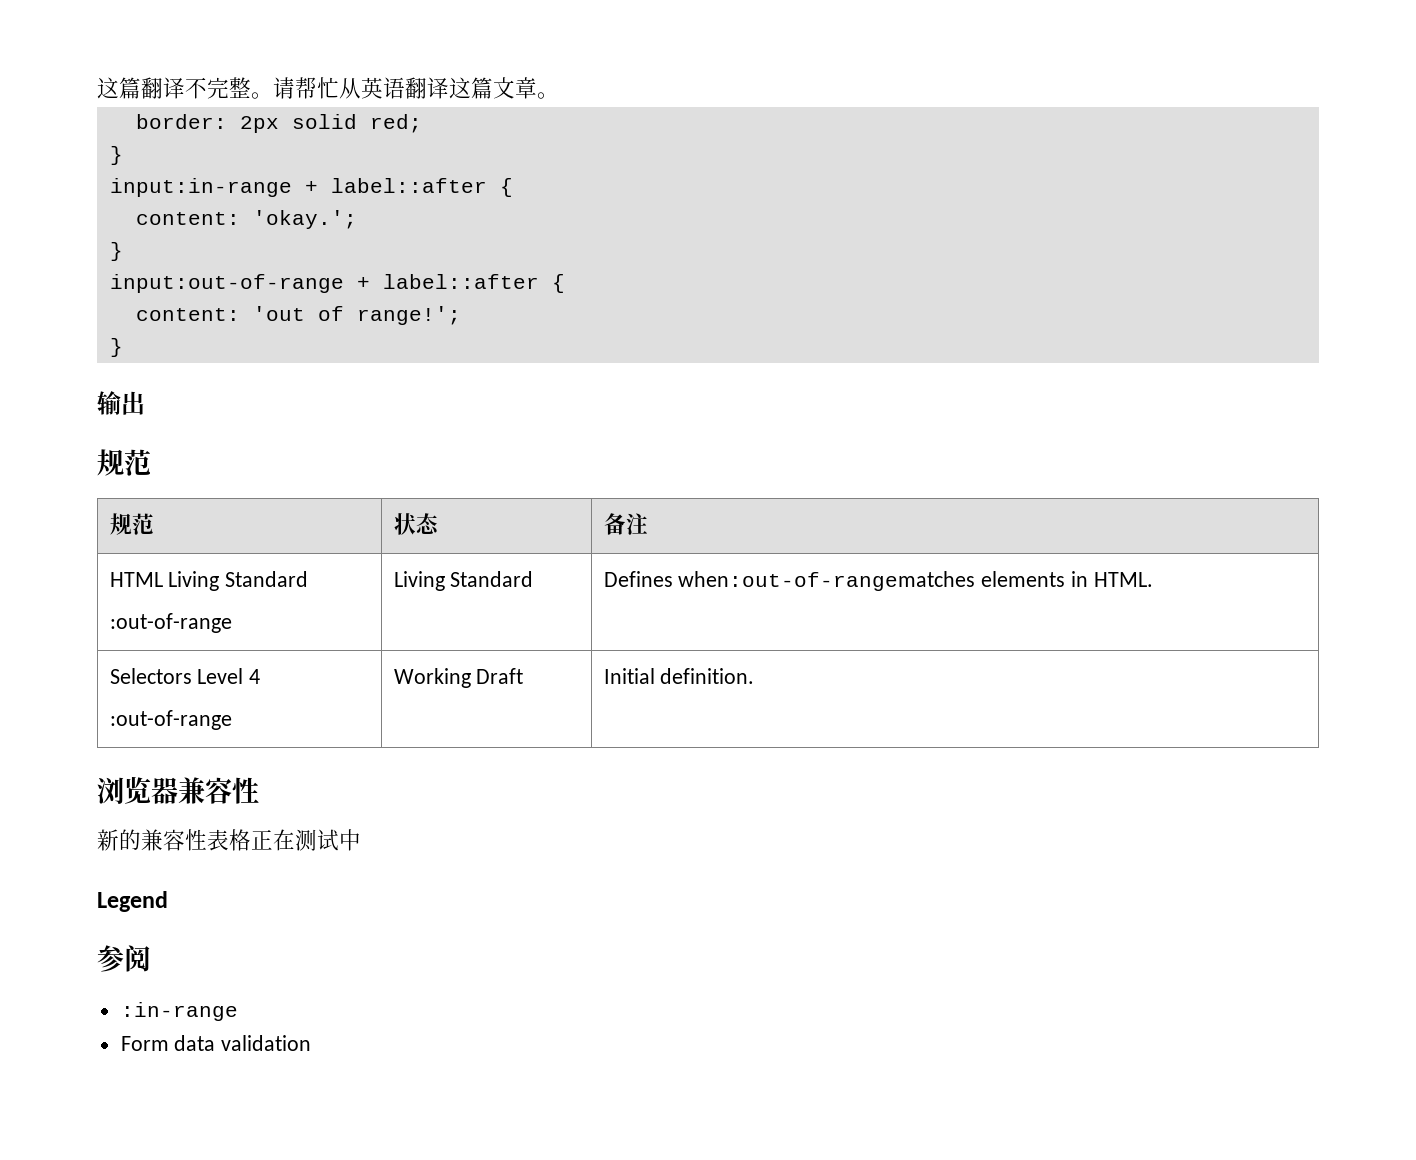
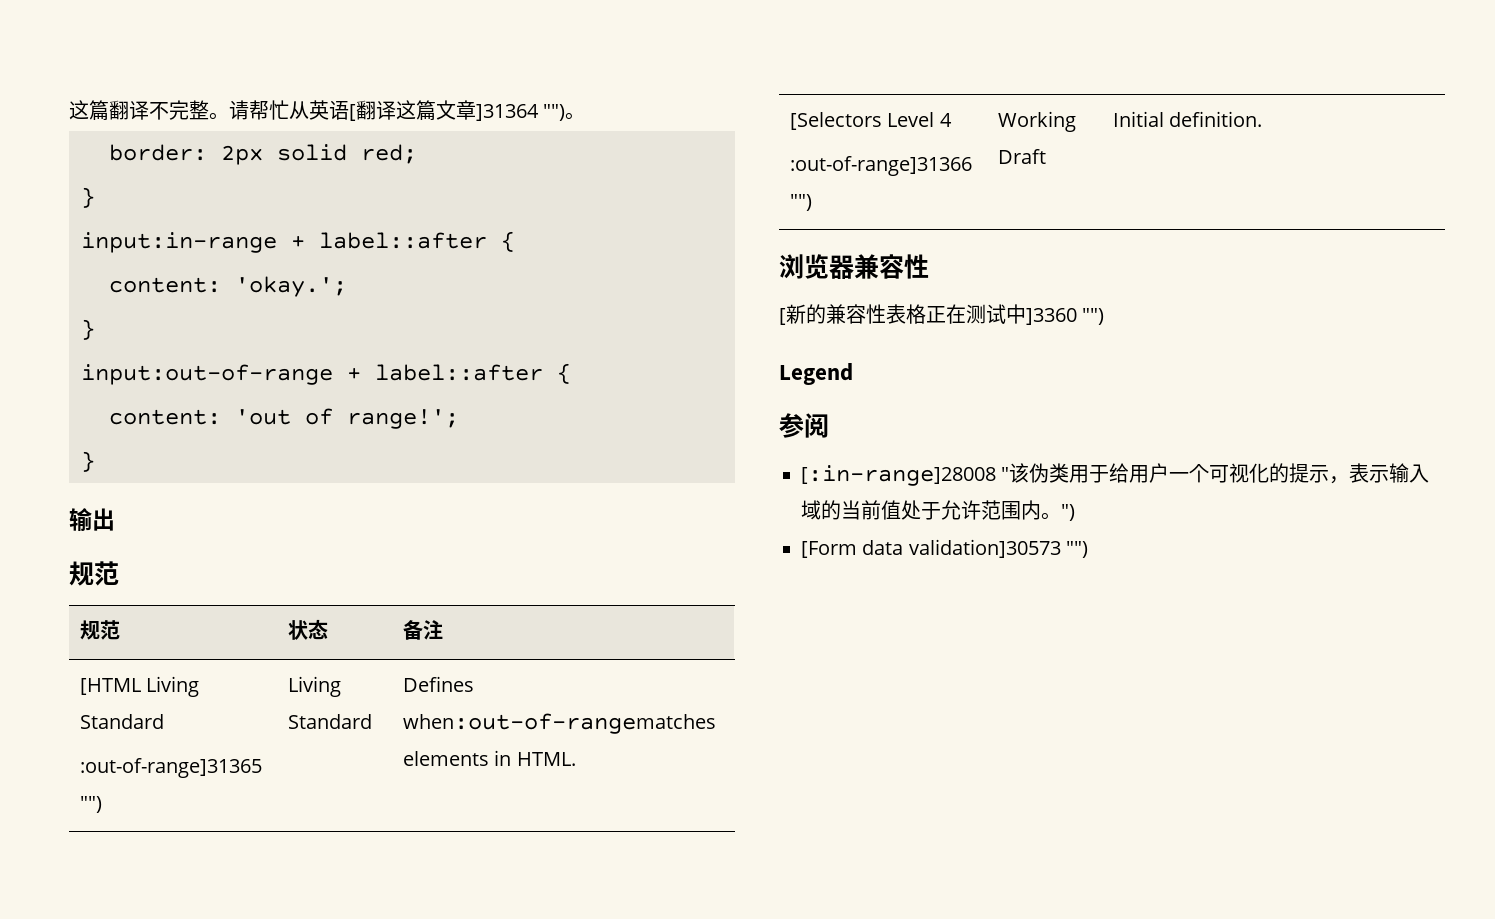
(405, 88) none -> [349,104,356,121] [
(537, 88) none -> [476,104,566,121] ]31364 "")
[109,572,163,587] HTML -> [79,678,141,695] [HTML
[109,613,232,633] :out-of-range -> [79,758,262,778] [79,796,102,813] :out-of-range]31365 "")
[109,668,192,684] Selectors -> [789,112,882,130] [Selectors
[109,710,232,730] :out-of-range -> [789,156,972,176] [789,194,812,211] :out-of-range]31366 "")
(259, 790) none -> [779,308,786,325] [
(361, 840) none -> [1026,308,1105,325] ]3360 "")
[120,1002,238,1021] [120,1035,312,1051] :in-range // Form data validation -> [801,463,1430,486] [801,500,1075,521] [801,539,1089,558] [:in-range]28008 "该伪类用于给用户一个可视化的提示，表示输入域的当前值处于允许范围内。") // [Form data validation]30573 "")

